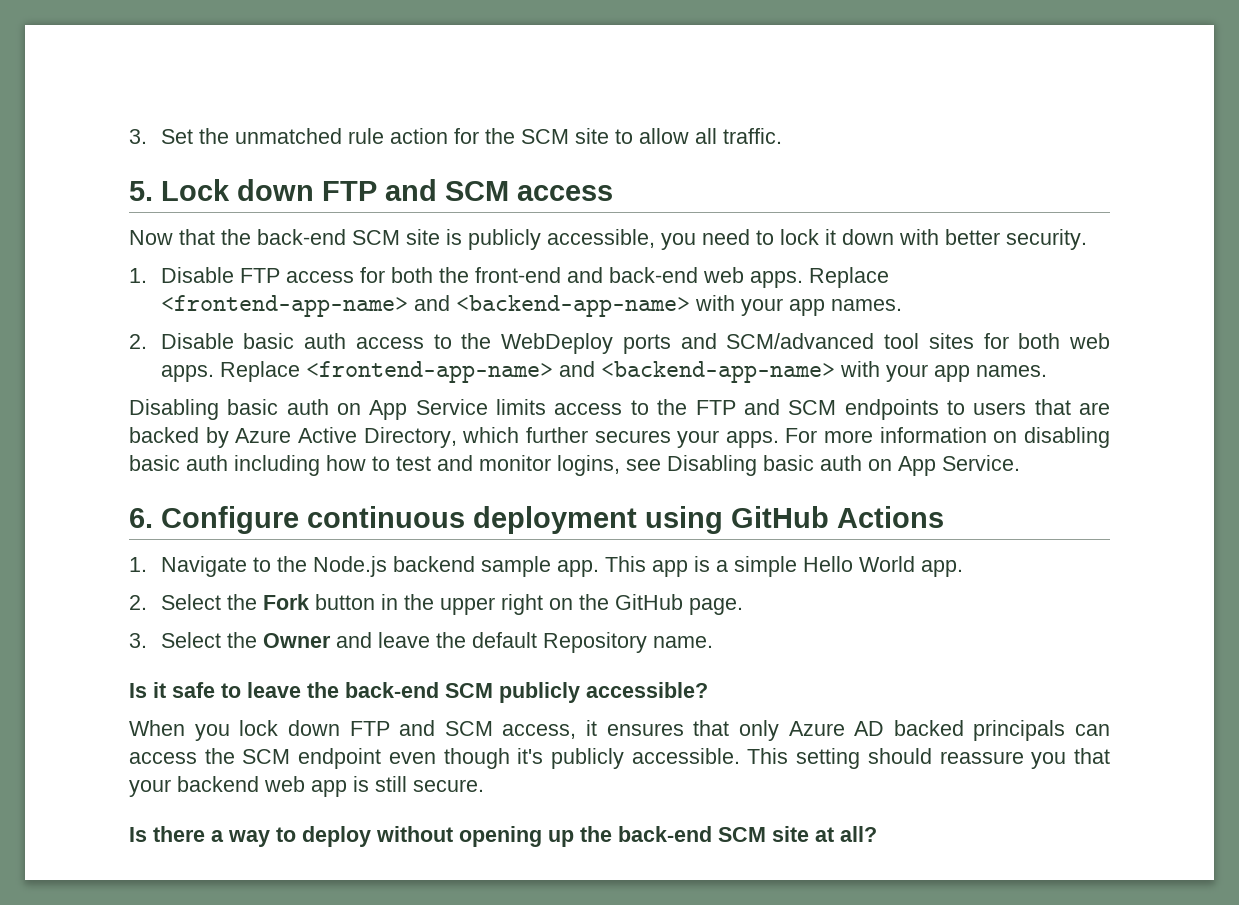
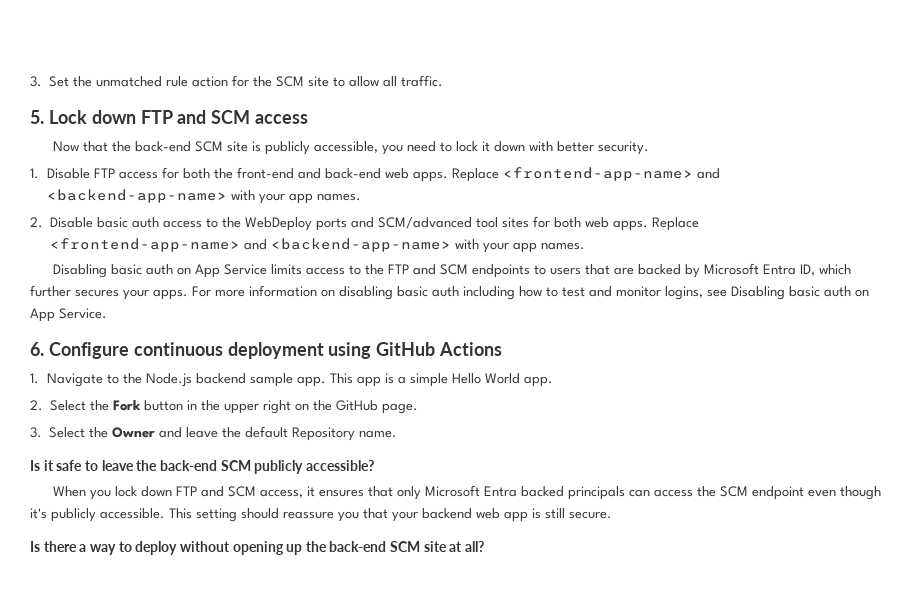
[235,427,457,448] Azure Active Directory, -> [703,263,815,276] Microsoft Entra ID,
[788,721,885,736] Azure AD -> [424,485,517,497] Microsoft Entra

